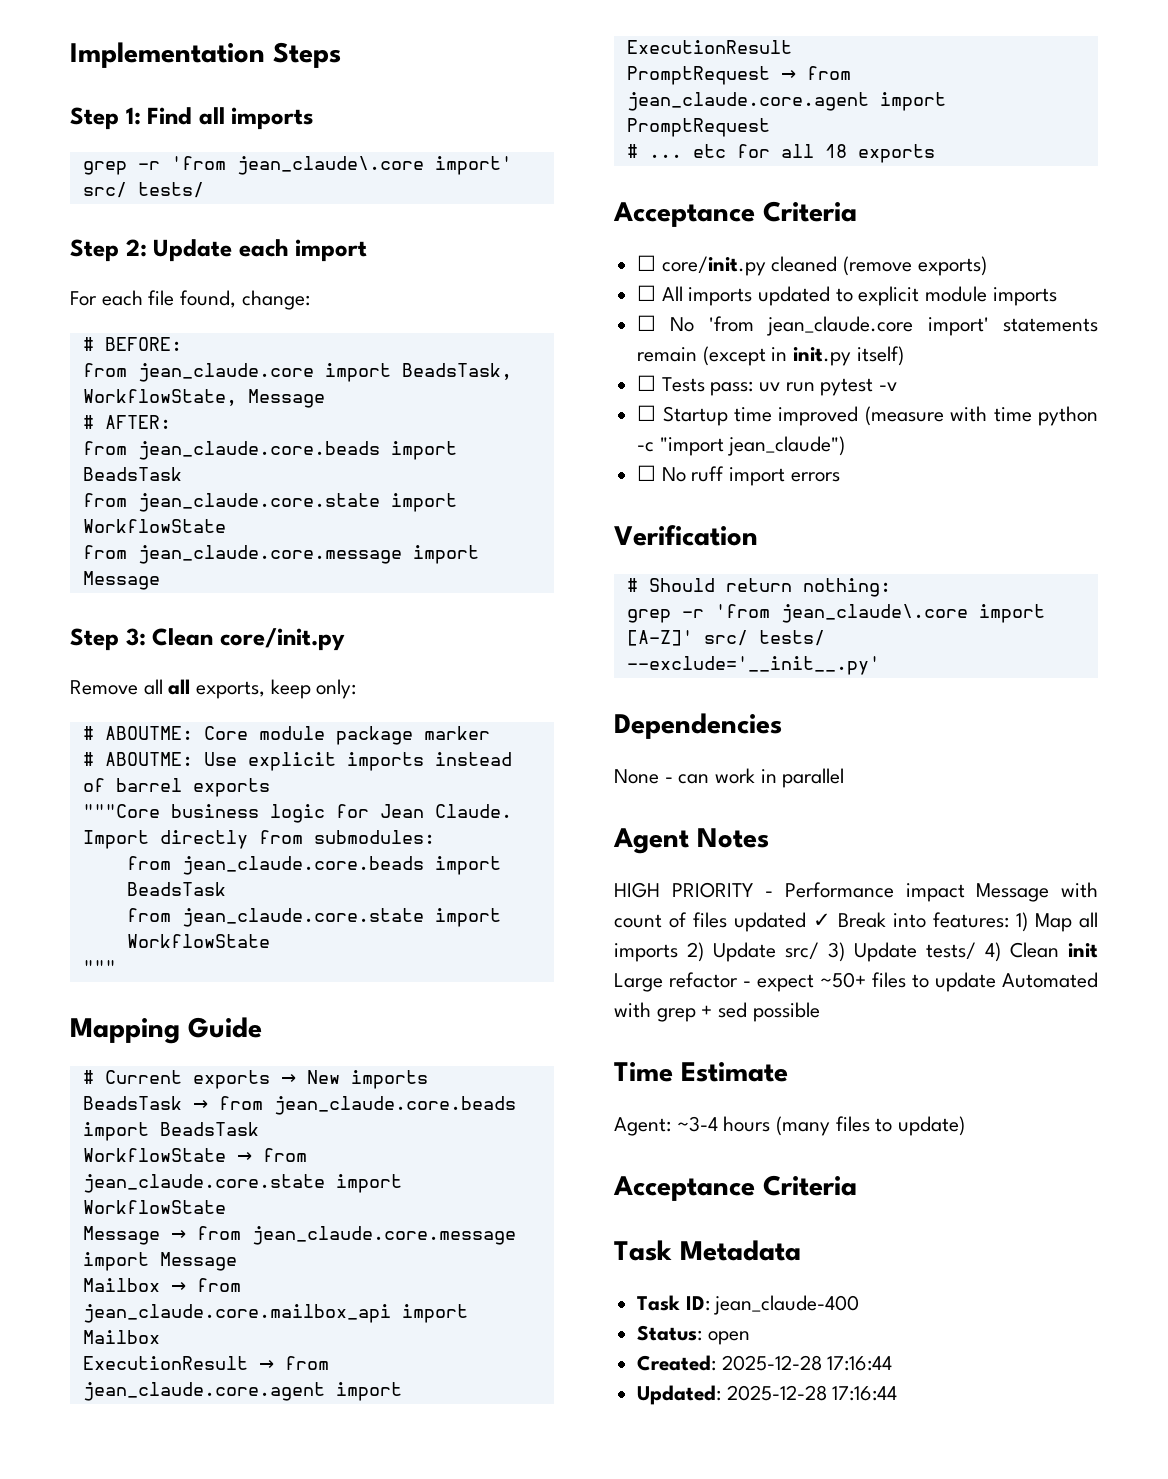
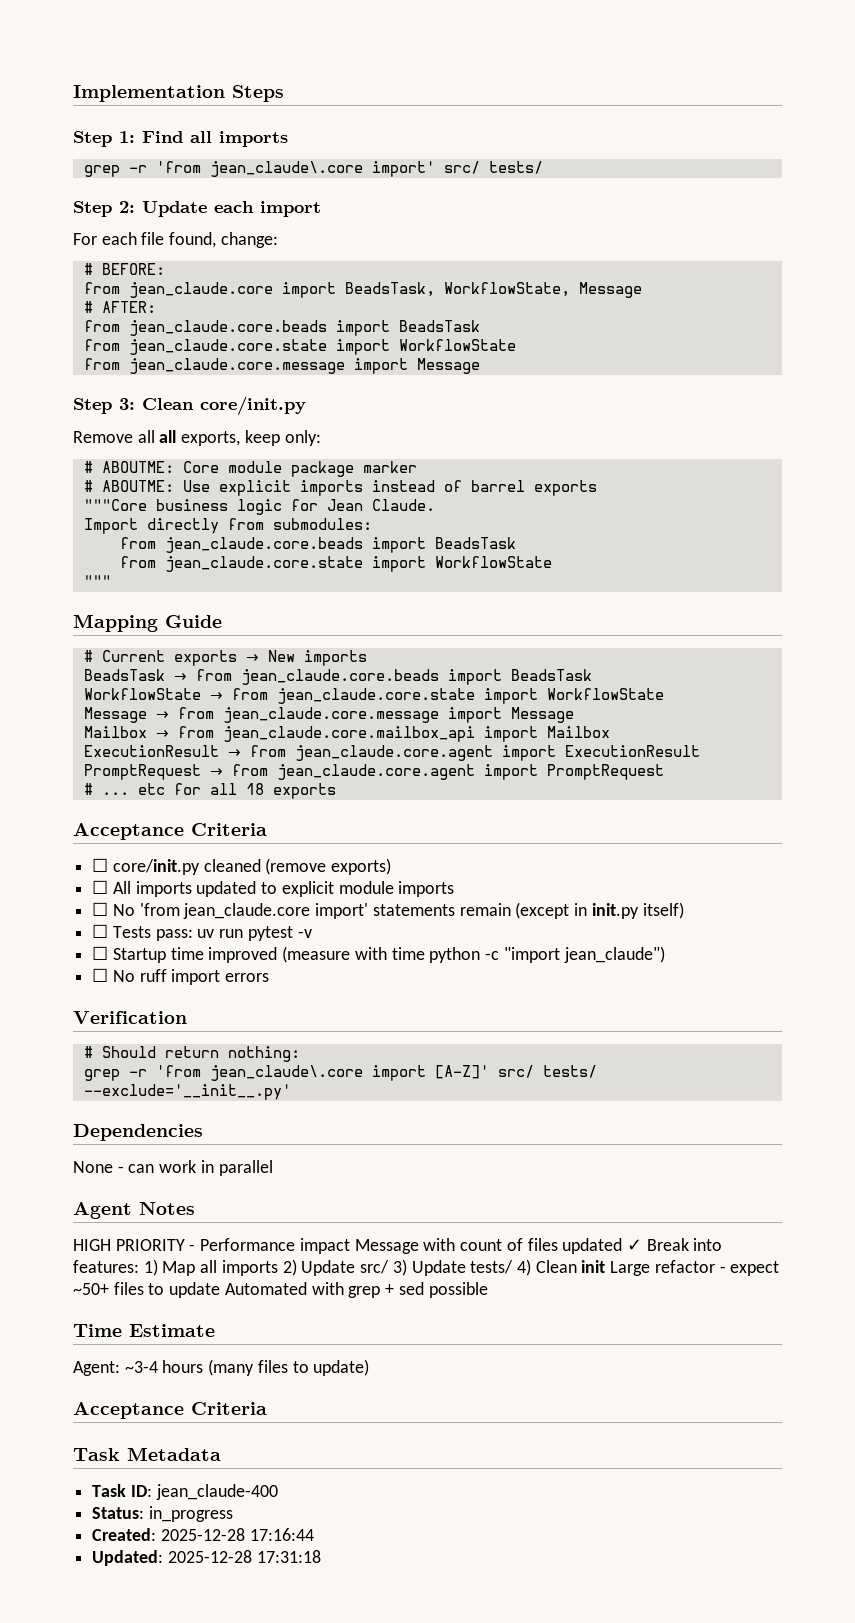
[707,1331,750,1345] open -> [148,1506,233,1522] in_progress
[832,1386,898,1401] 17:16:44 -> [256,1550,321,1563] 17:31:18

